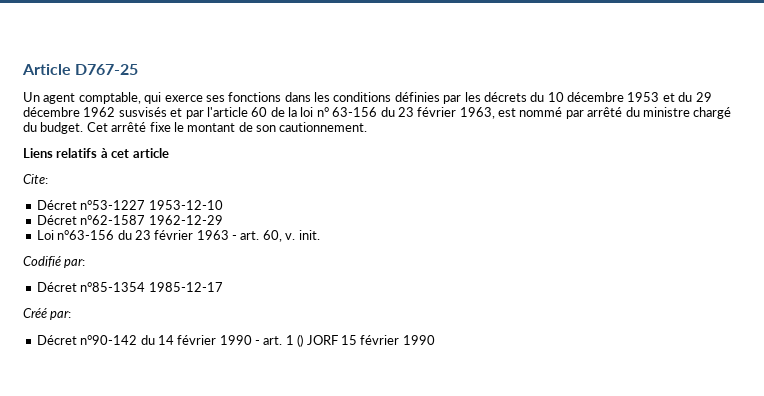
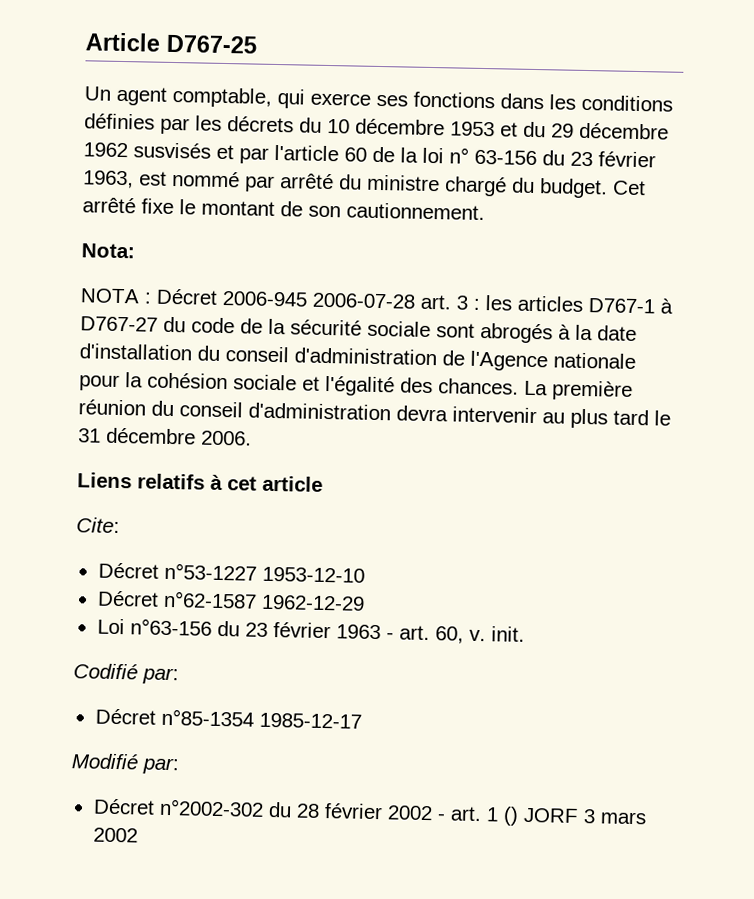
(368, 127) none -> [81,243,135,259] [80,288,673,314] [80,316,637,344] [79,343,636,372] [79,372,633,401] [78,399,671,429] [78,427,252,446] // Nota: // NOTA : Décret 2006-945 2006-07-28 art. 3 : les articles D767-1 à D767-27 du code de la sécurité sociale sont abrogés à la date d'installation du conseil d'administration de l'Agence nationale pour la cohésion sociale et l'égalité des chances. La première réunion du conseil d'administration devra intervenir au plus tard le 31 décembre 2006.
[23,308,72,320] [36,335,252,345] Créé par: // Décret n°90-142 du 14 février 1990 -> [71,753,179,775] [92,798,433,821] Modifié par: // Décret n°2002-302 du 28 février 2002
[340,335,435,345] 15 février 1990 -> [582,809,647,825] [92,827,138,843] 3 mars 2002

